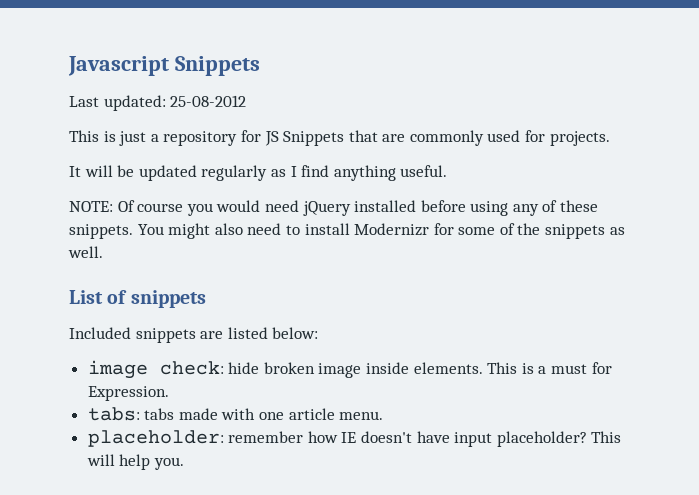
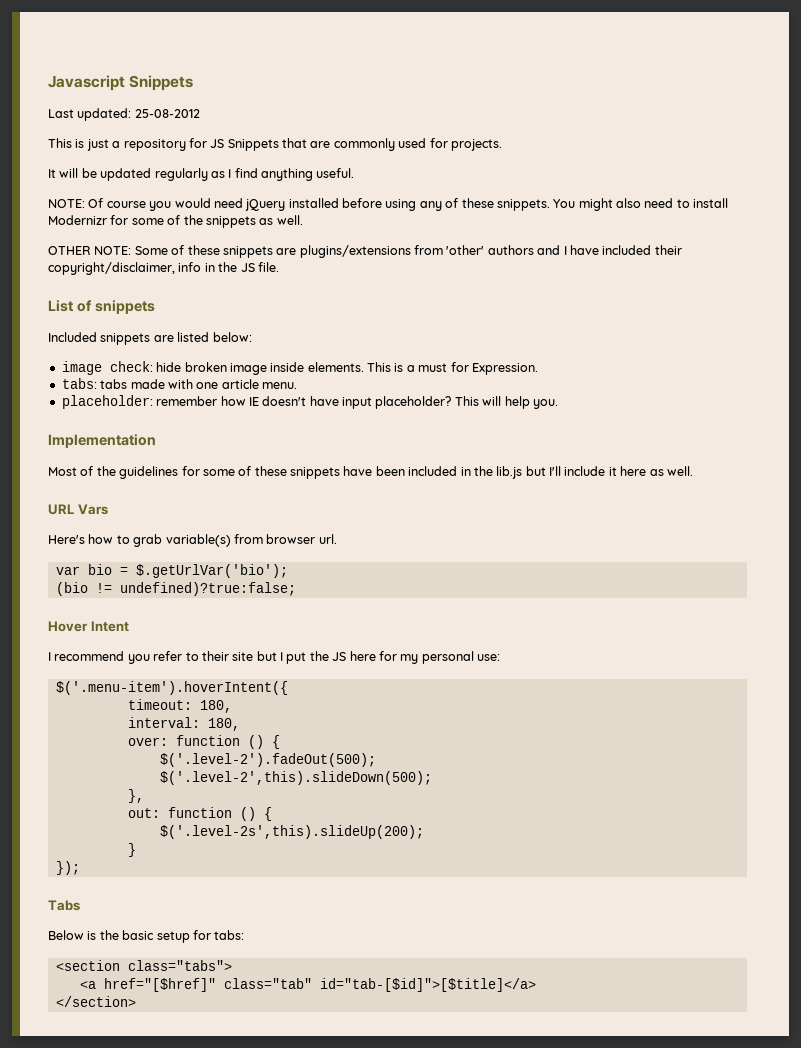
(103, 252) none -> [48,245,682,258] [48,262,279,275] // OTHER NOTE: Some of these snippets are plugins/extensions from 'other' authors and I have included their copyright/disclaimer, info in the JS file.
(184, 463) none -> [48,434,156,448] [48,466,693,479] [48,504,108,515] [48,534,337,547] [55,564,288,578] [55,582,296,596] [48,621,129,632] [48,651,500,664] [55,681,288,695] [127,699,232,713] [127,717,240,731] [127,735,280,749] [159,753,376,767] [159,771,432,785] [127,789,144,803] [127,807,272,821] [159,825,424,839] [127,843,136,857] [55,861,80,875] [48,900,80,911] [48,930,245,943] [55,960,232,971] [79,978,536,992] [55,996,136,1007] // Implementation // Most of the guidelines for some of these snippets have been included in the lib.js but I'll include it here as well. // URL Vars // Here's how to grab variable(s) from browser url. // var bio = $.getUrlVar('bio'); // (bio != undefined)?true:false; // Hover Intent // I recommend you refer to their site but I put the JS here for my personal use: // $('.menu-item').hoverIntent({ // timeout: 180, // interval: 180, // over: function () { // $('.level-2').fadeOut(500); // $('.level-2',this).slideDown(500); // }, // out: function () { // $('.level-2s',this).slideUp(200); // } // }); // Tabs // Below is the basic setup for tabs: // <section class="tabs"> // <a href="[$href]" class="tab" id="tab-[$id]">[$title]</a> // </section>

